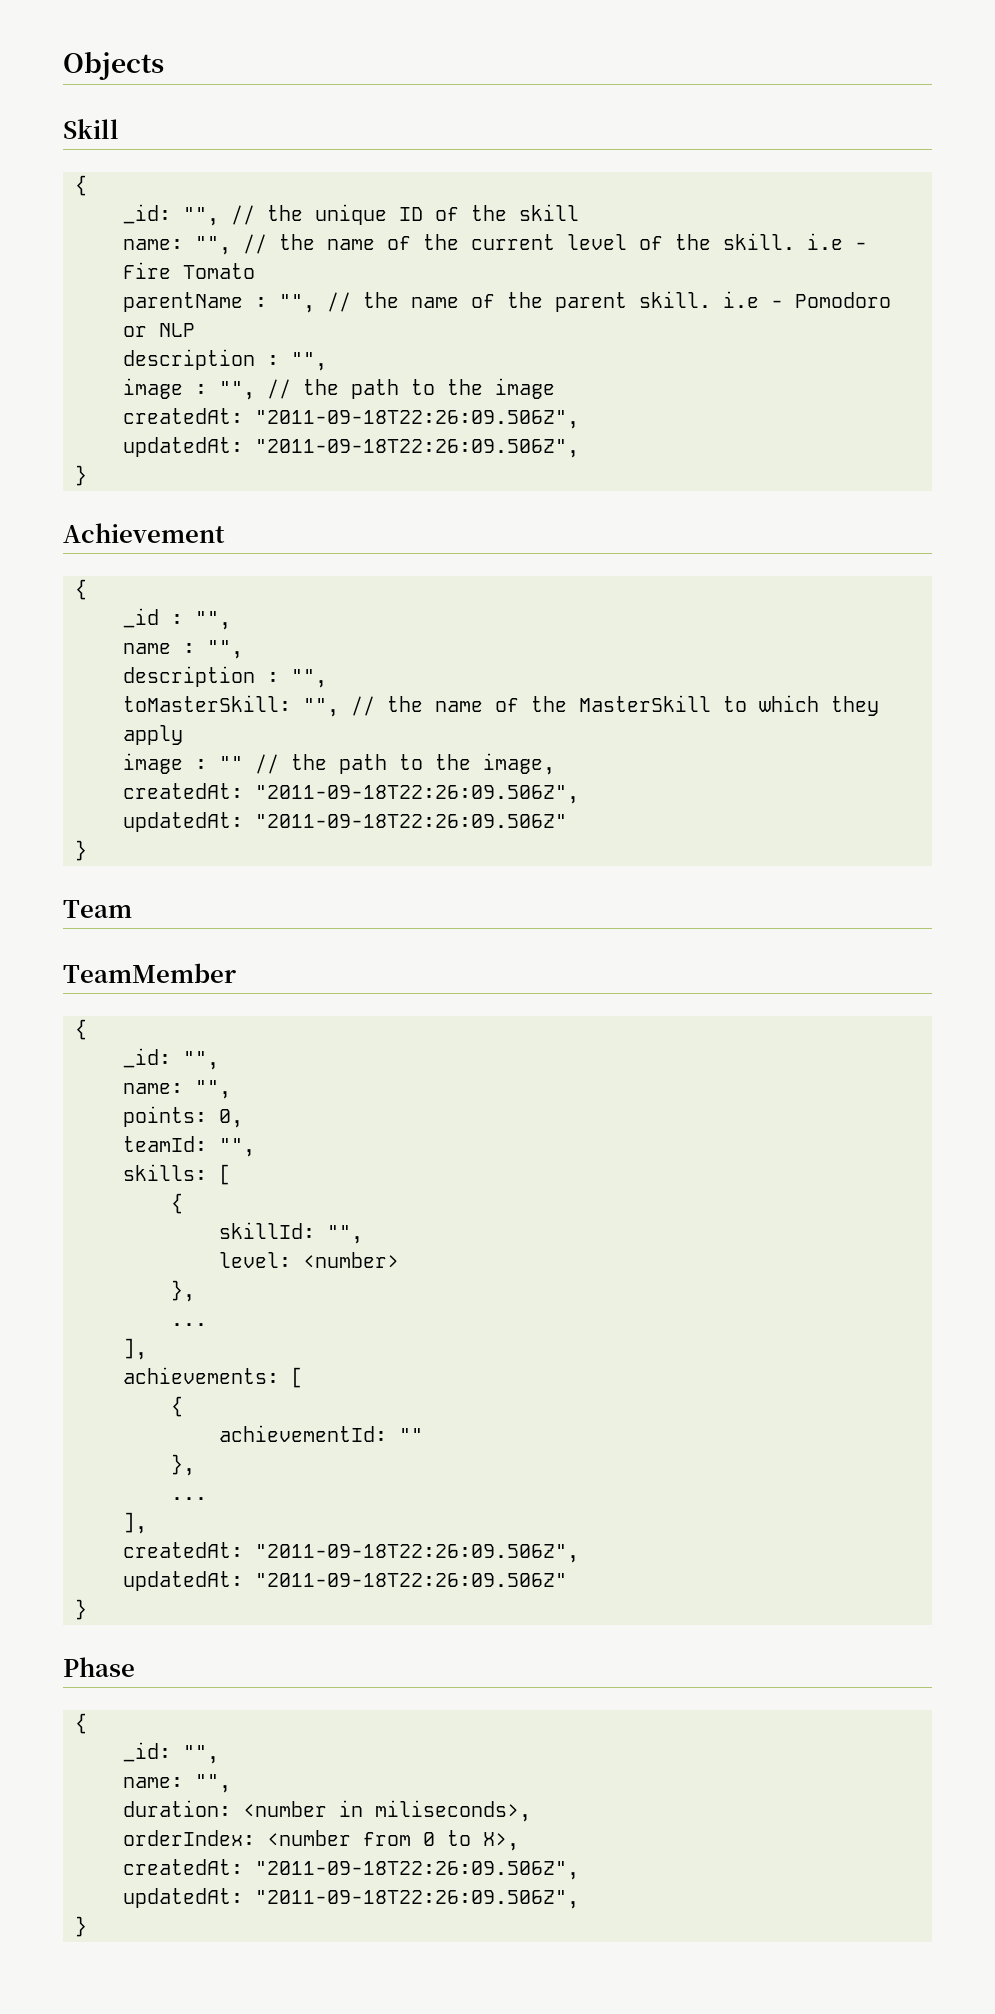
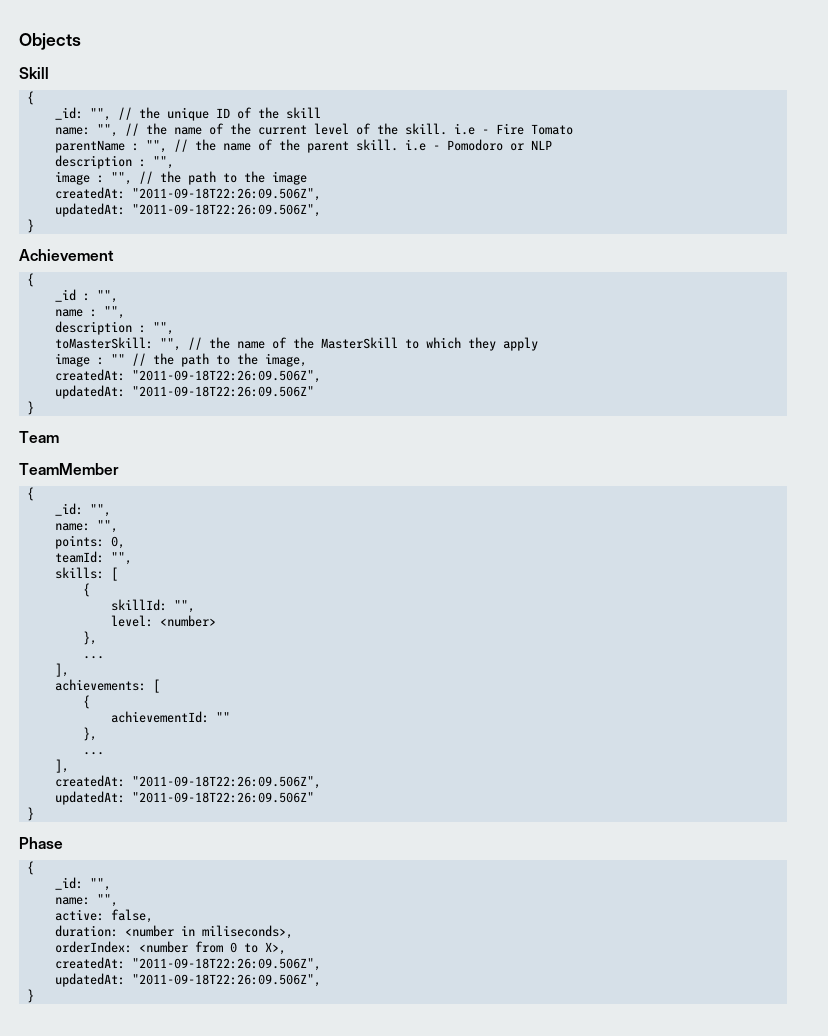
(231, 1783) none -> [54,909,153,923] // active: false,

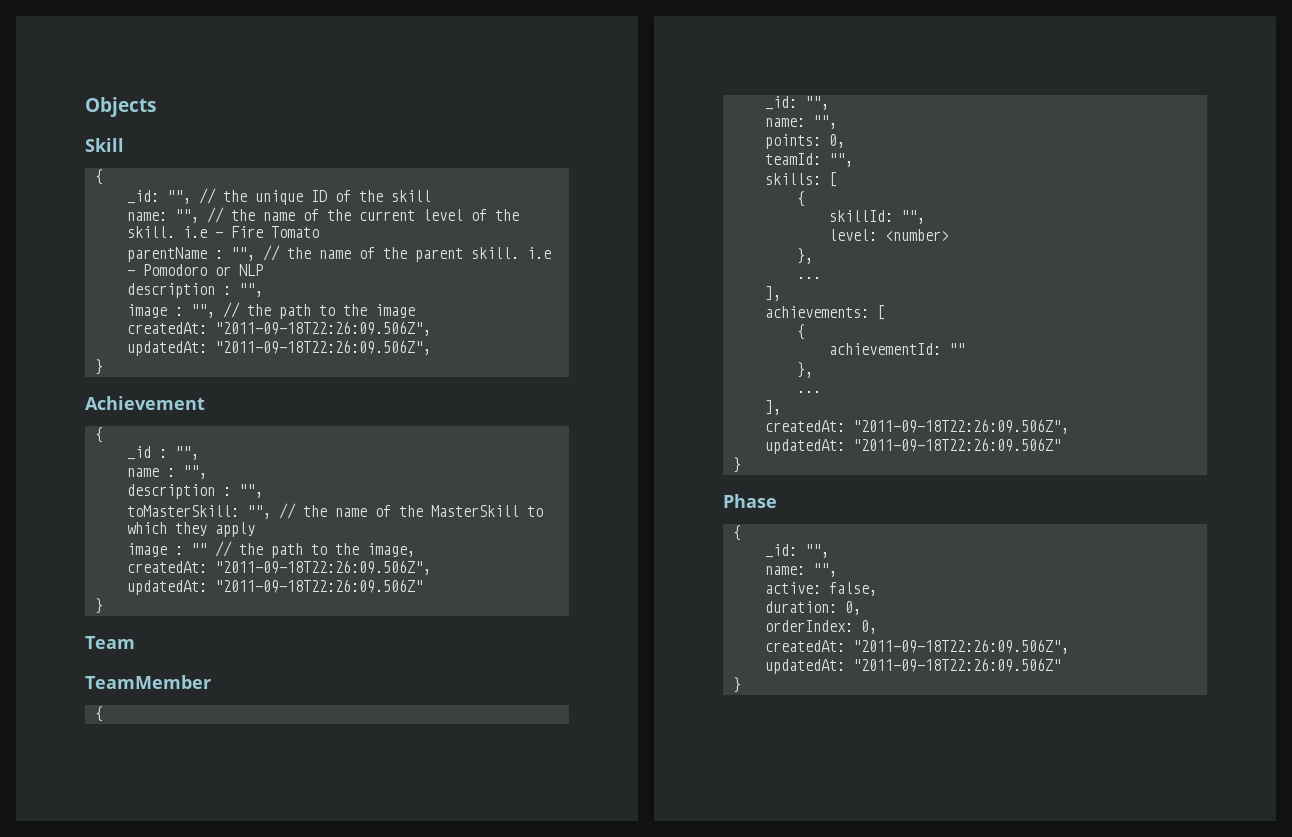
[124,925,293,939] [54,941,286,955] [54,957,321,971] [54,973,321,987] <number in miliseconds>, // orderIndex: <number from 0 to X>, // createdAt: "2011-09-18T22:26:09.506Z", // updatedAt: "2011-09-18T22:26:09.506Z", -> [844,601,861,615] [764,620,877,634] [764,639,1069,654] [764,658,1061,674] 0, // orderIndex: 0, // createdAt: "2011-09-18T22:26:09.506Z", // updatedAt: "2011-09-18T22:26:09.506Z"

